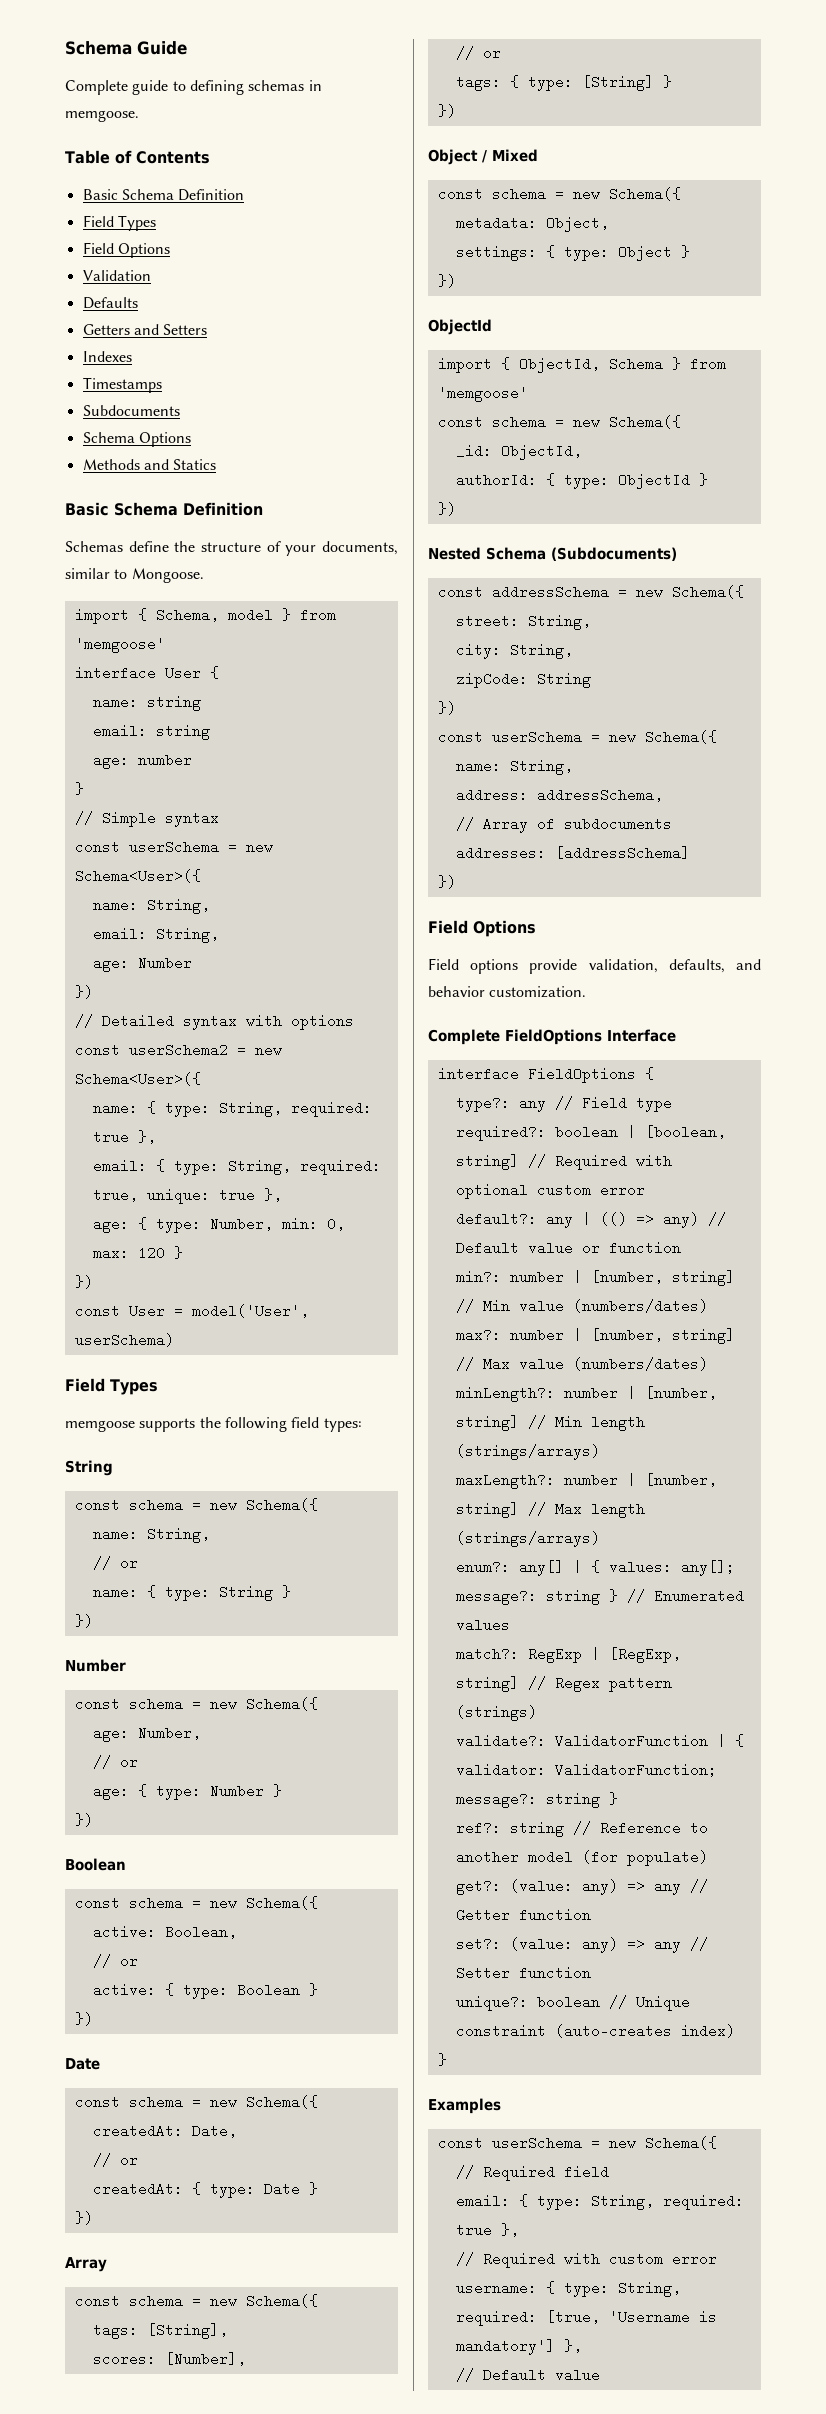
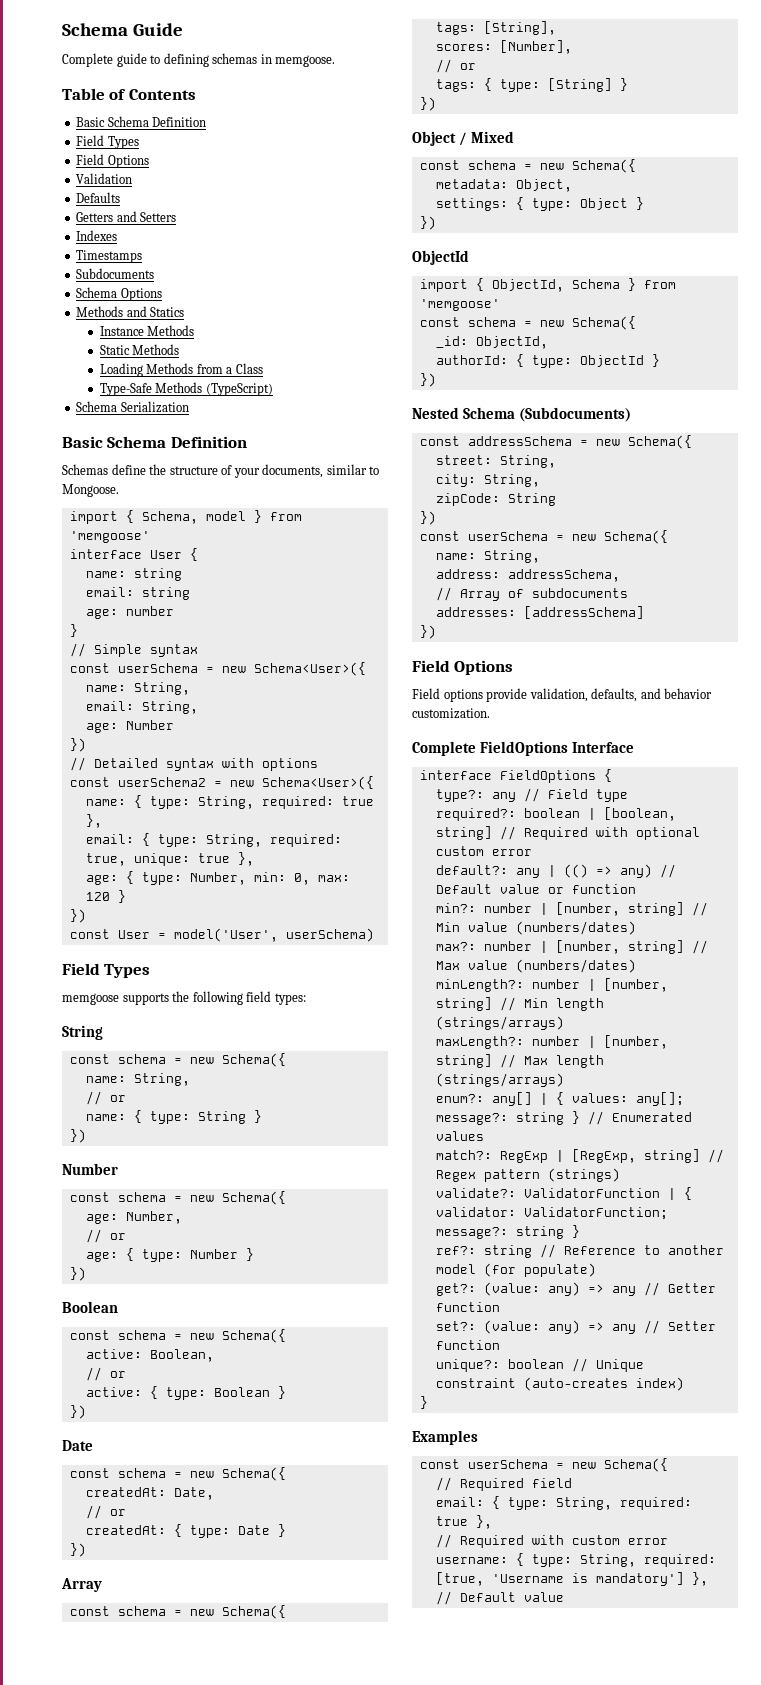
(217, 464) none -> [99,325,195,336] [99,344,180,355] [99,363,263,377] [99,382,273,396] [76,401,189,413] // Instance Methods // Static Methods // Loading Methods from a Class // Type-Safe Methods (TypeScript) // Schema Serialization

